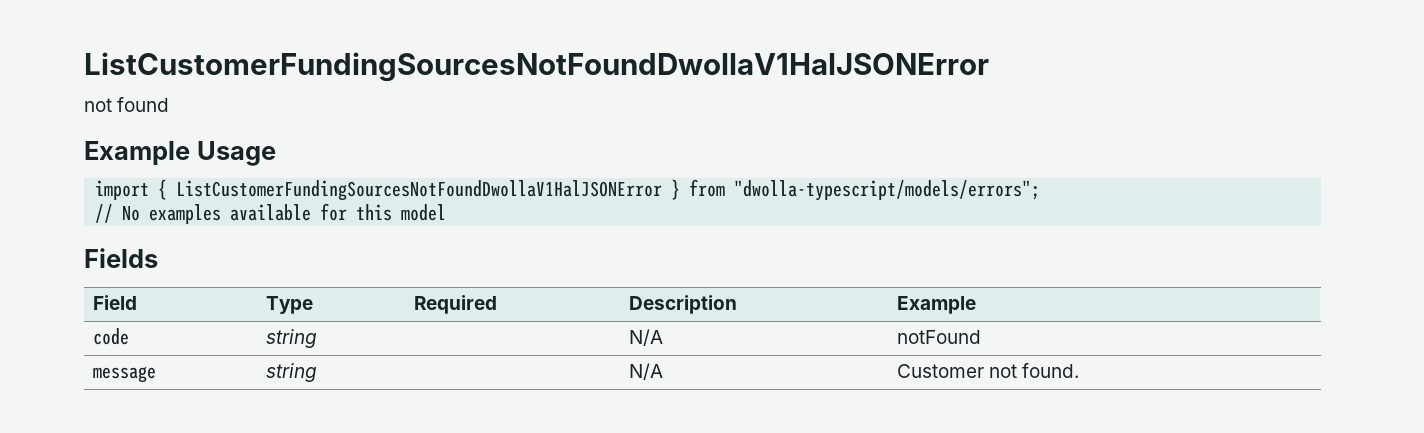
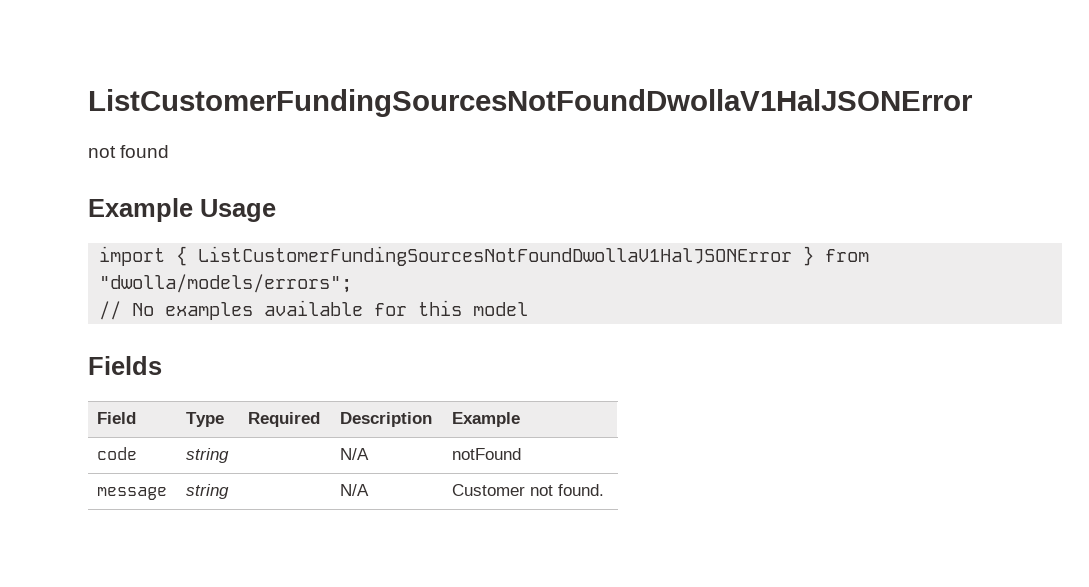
[734,180,1041,201] "dwolla-typescript/models/errors"; -> [99,274,353,293] "dwolla/models/errors";

